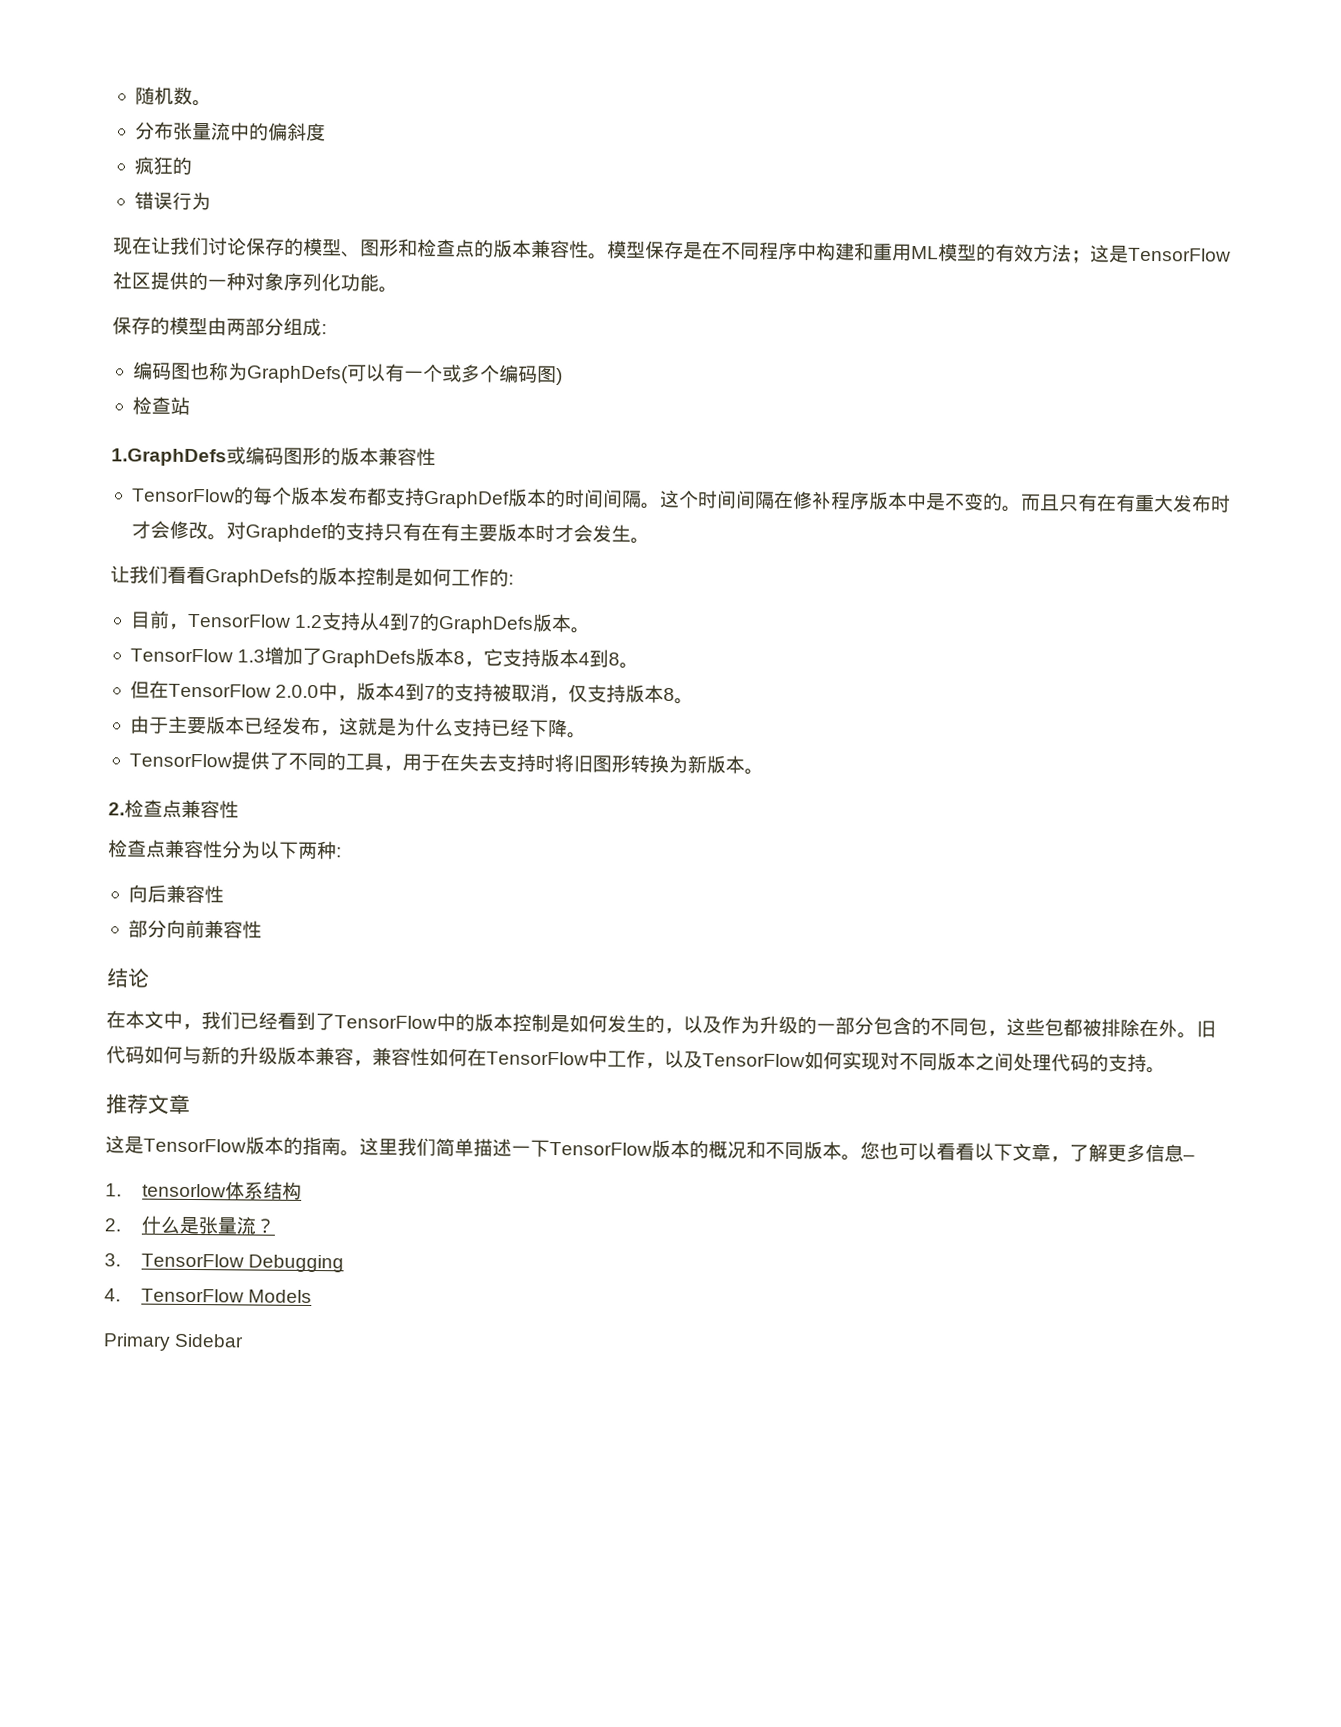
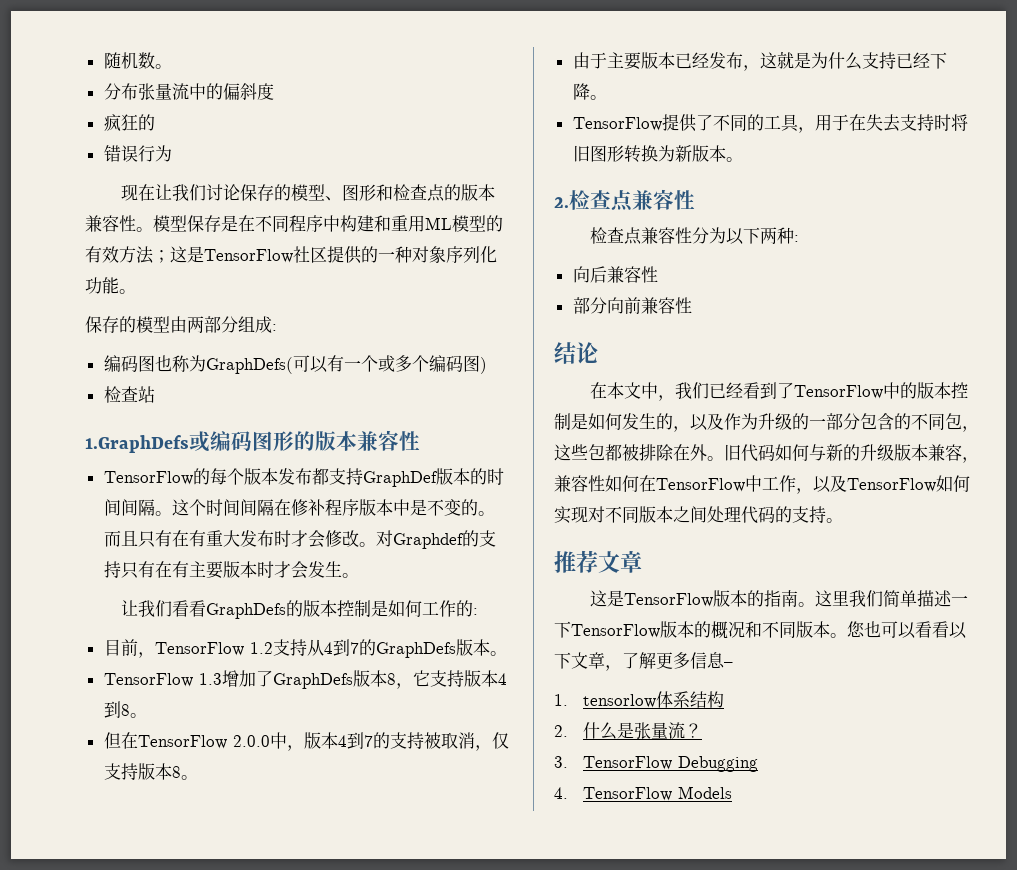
[103,1333,245,1351] // Primary Sidebar -> (732, 792) none

